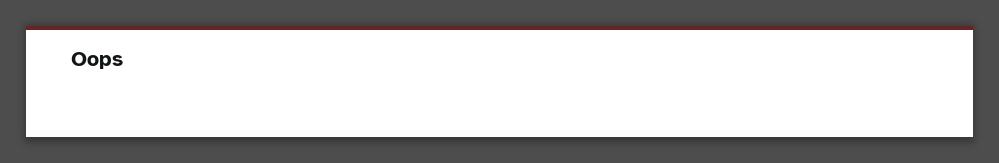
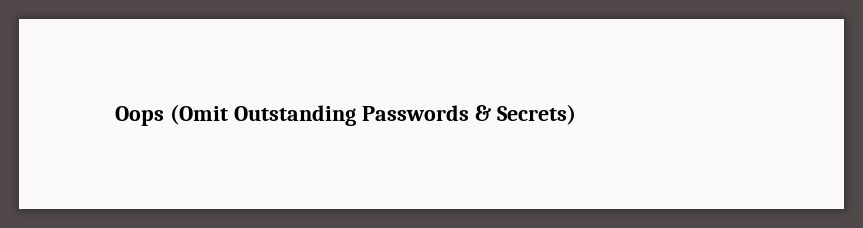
(123, 60) none -> [169,104,576,126] (Omit Outstanding Passwords & Secrets)

